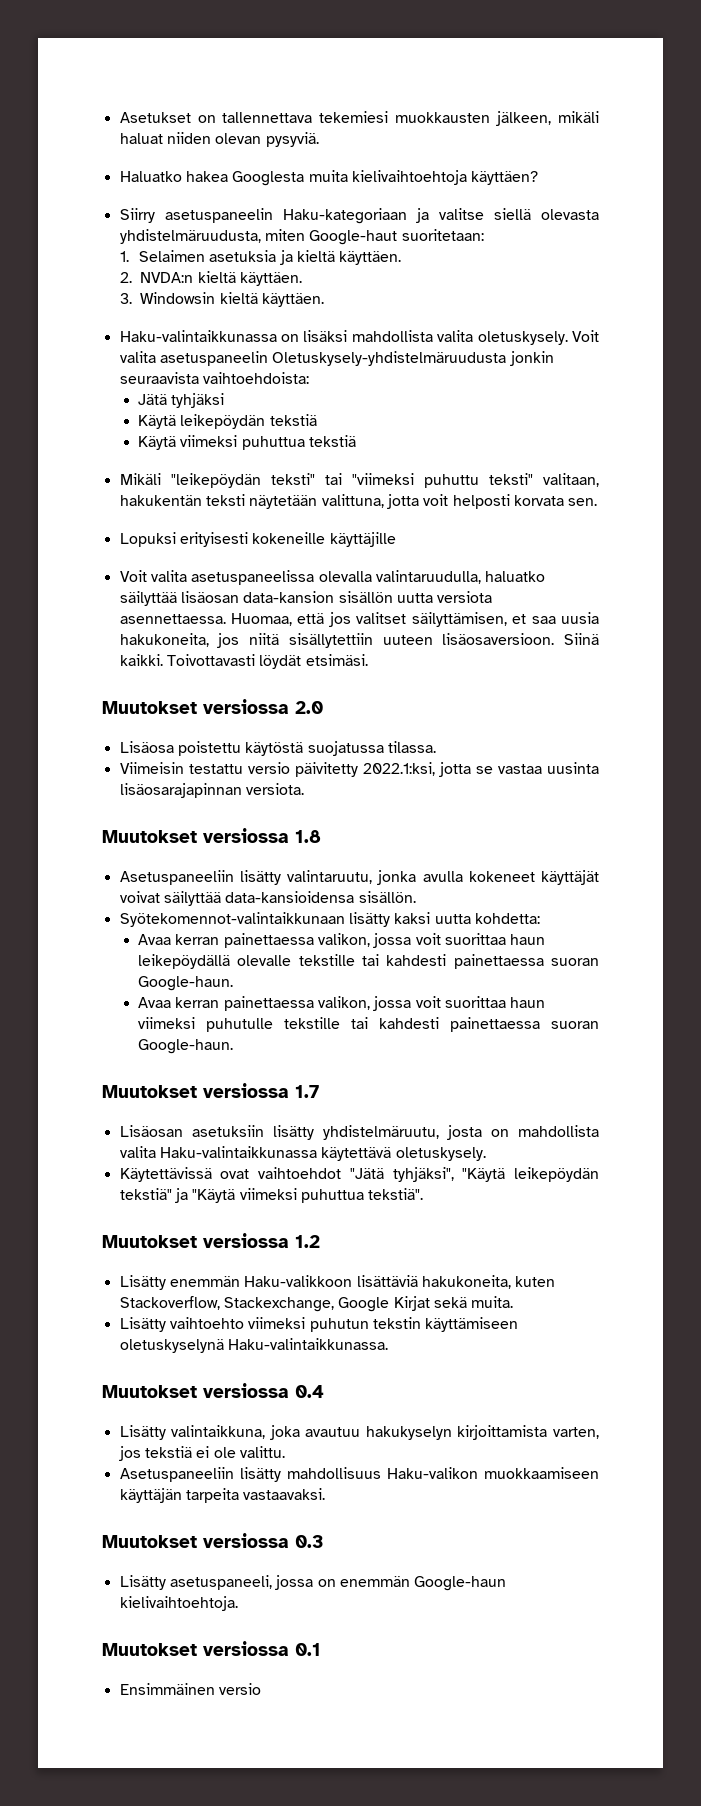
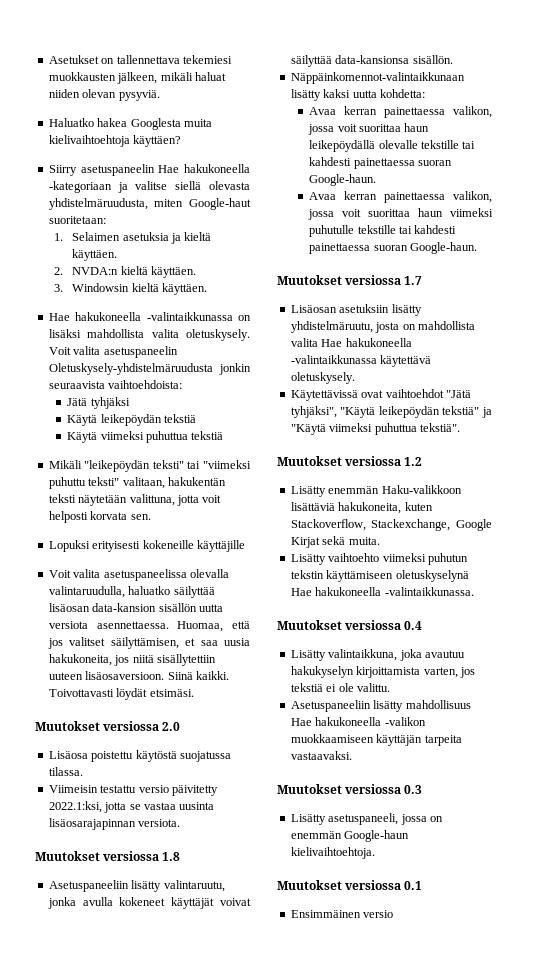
[282,208,407,224] Haku-kategoriaan -> [158,164,250,173] [48,181,112,193] Hae hakukoneella -kategoriaan
[119,330,277,342] Haku-valintaikkunassa -> [48,312,233,321] Hae hakukoneella -valintaikkunassa
[225,891,355,903] data-kansioidensa -> [335,55,410,64] data-kansionsa
[119,912,345,927] Syötekomennot-valintaikkunaan -> [290,72,465,84] Näppäinkomennot-valintaikkunaan
[159,1146,317,1158] Haku-valintaikkunassa -> [321,338,412,347] [290,355,377,364] Hae hakukoneella -valintaikkunassa
[227,1338,388,1350] Haku-valintaikkunassa. -> [290,587,474,596] Hae hakukoneella -valintaikkunassa.
[386,1467,478,1479] Haku-valikon -> [290,717,426,726] Hae hakukoneella -valikon

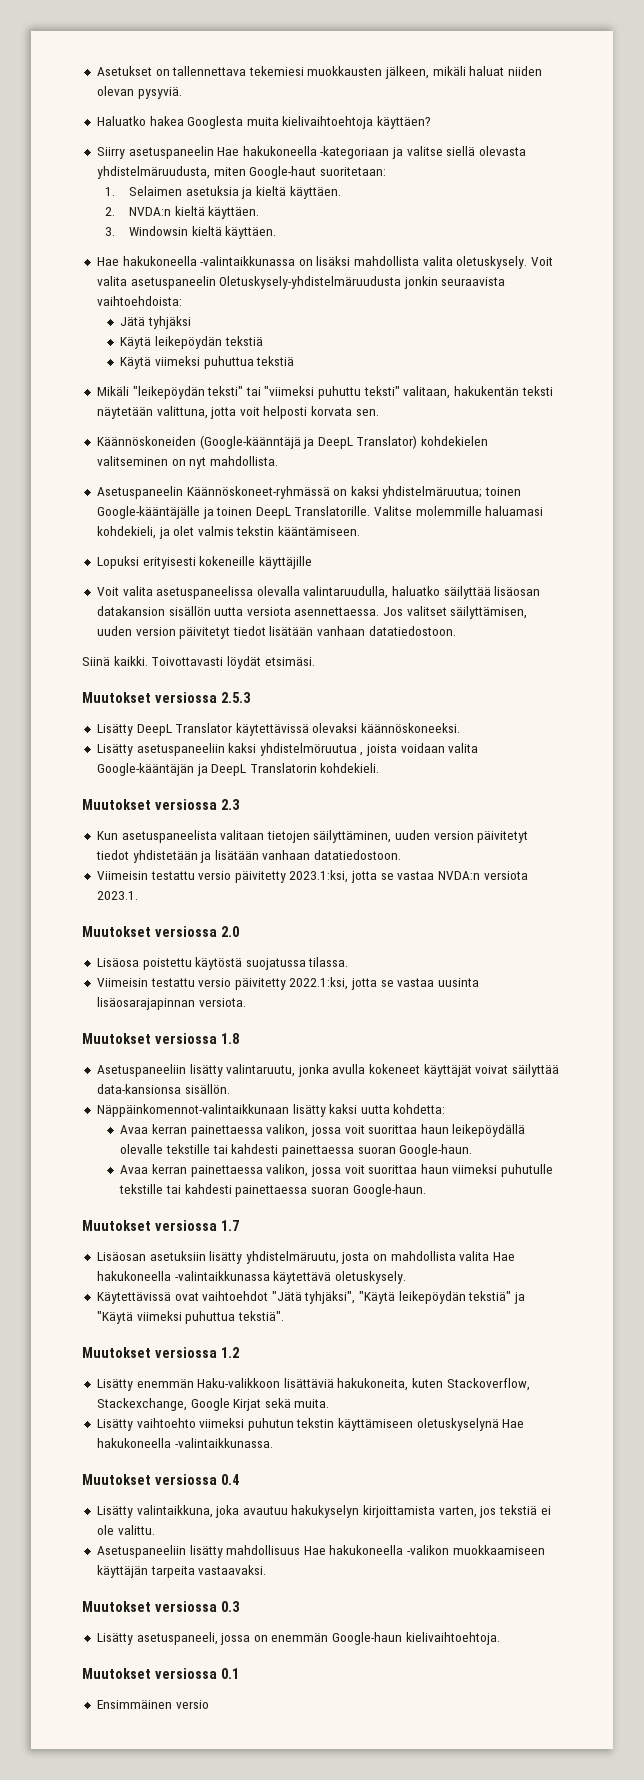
(151, 517) none -> [96,435,489,449] [96,456,278,469] [96,486,522,499] [96,506,544,519] [96,526,361,539] // Käännöskoneiden (Google-käänntäjä ja DeepL Translator) kohdekielen valitseminen on nyt mahdollista. // Asetuspaneelin Käännöskoneet-ryhmässä on kaksi yhdistelmäruutua; toinen Google-kääntäjälle ja toinen DeepL Translatorille. Valitse molemmille haluamasi kohdekieli, ja olet valmis tekstin kääntämiseen.
[92,603,157,612] data-kansion -> [96,606,165,616] datakansion
[177,621,250,632] [47,637,250,649] [48,654,216,666] [48,671,165,680] Huomaa, että jos valitset säilyttämisen, et saa uusia hakukoneita, jos niitä sisällytettiin uuteen lisäosaversioon. -> [383,606,528,619] [96,626,456,639] Jos valitset säilyttämisen, uuden version päivitetyt tiedot lisätään vanhaan datatiedostoon. //
(194, 693) none -> [82,692,251,703] [96,723,461,736] [96,743,479,756] [96,763,380,776] [82,799,240,810] [96,830,529,843] [95,850,402,863] [96,870,528,883] [96,891,138,900] // Muutokset versiossa 2.5.3 // Lisätty DeepL Translator käytettävissä olevaksi käännöskoneeksi. // Lisätty asetuspaneeliin kaksi yhdistelmöruutua , joista voidaan valita Google-kääntäjän ja DeepL Translatorin kohdekieli. // Muutokset versiossa 2.3 // Kun asetuspaneelista valitaan tietojen säilyttäminen, uuden version päivitetyt tiedot yhdistetään ja lisätään vanhaan datatiedostoon. // Viimeisin testattu versio päivitetty 2023.1:ksi, jotta se vastaa NVDA:n versiota 2023.1.

